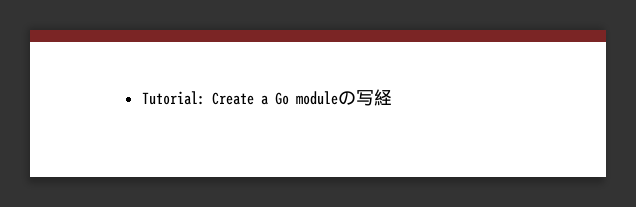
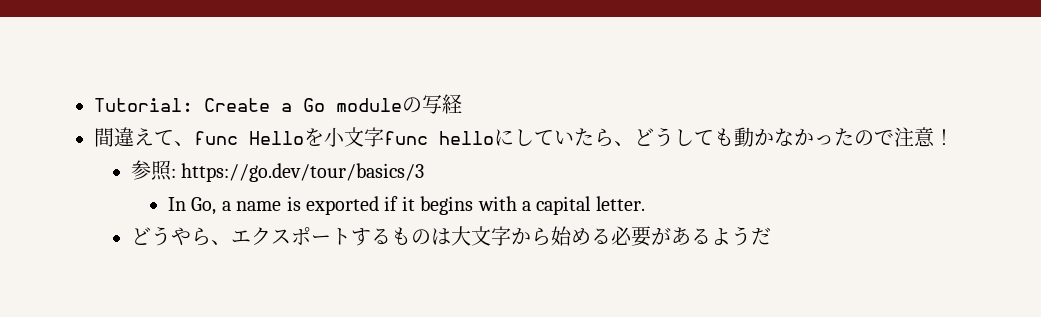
(393, 97) none -> [94,127,954,147] [131,160,425,182] [168,196,645,215] [131,226,772,247] // 間違えて、func Helloを小文字func helloにしていたら、どうしても動かなかったので注意！ // 参照: https://go.dev/tour/basics/3 // In Go, a name is exported if it begins with a capital letter. // どうやら、エクスポートするものは大文字から始める必要があるようだ

